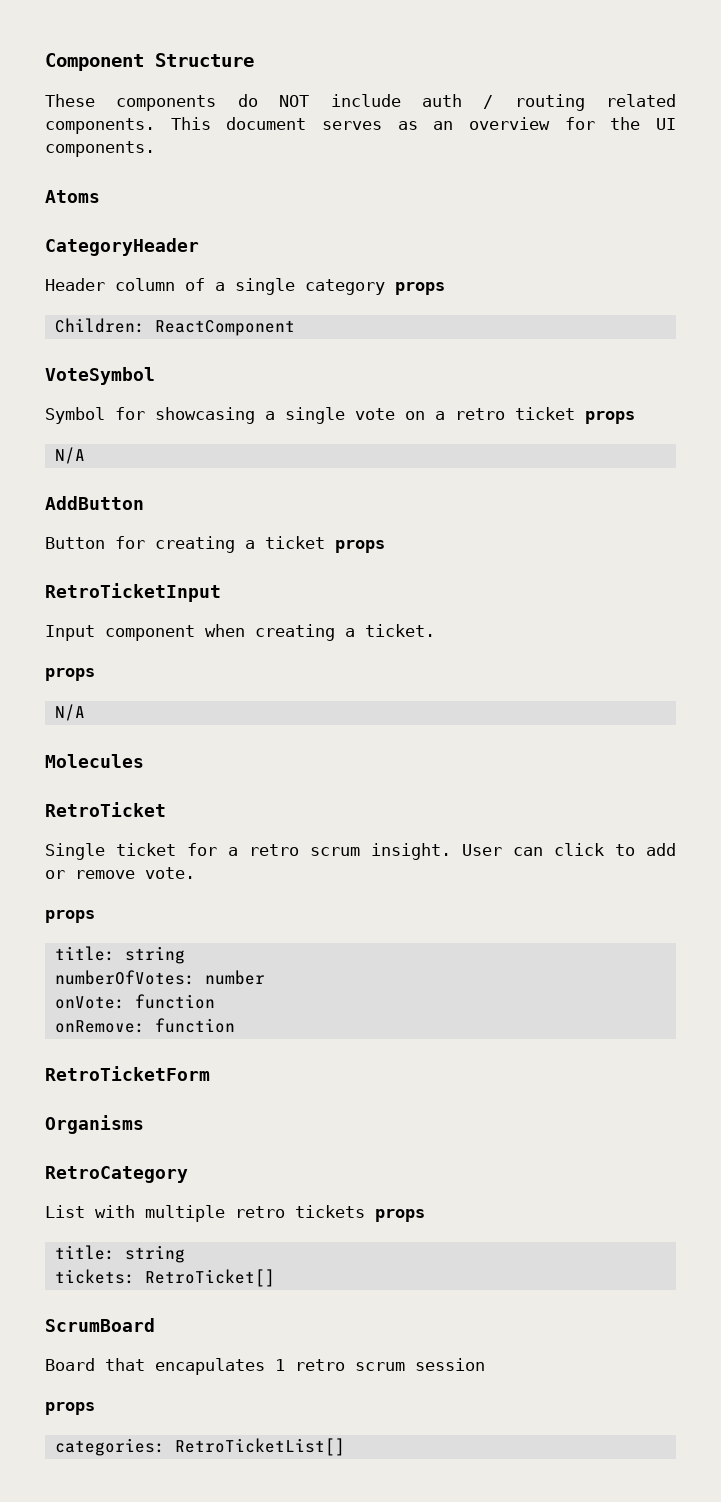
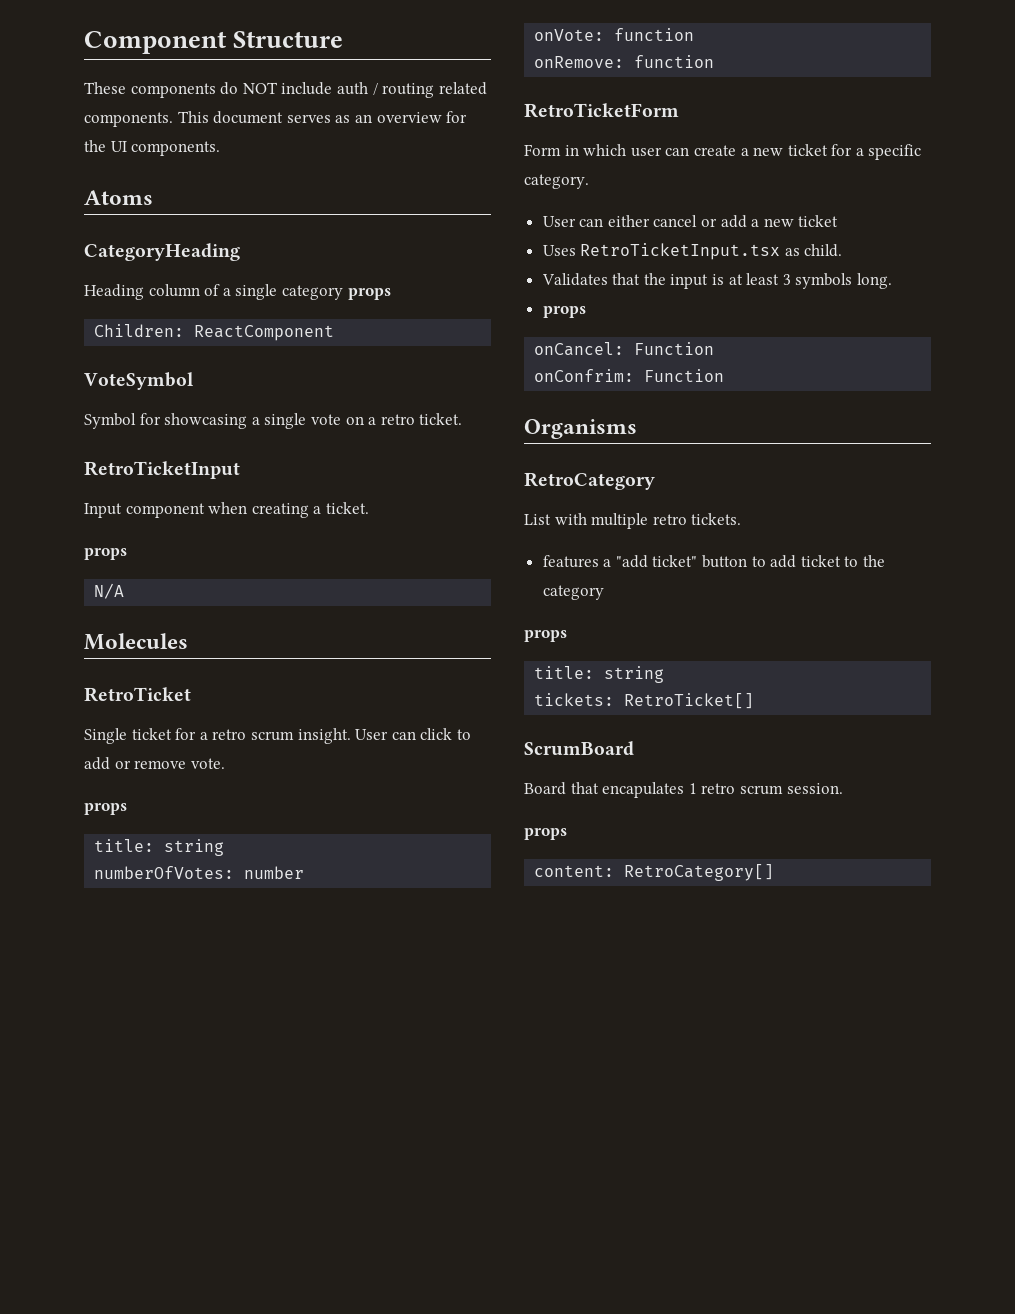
[45,238,199,256] [45,278,105,291] CategoryHeader // Header -> [84,243,240,261] [84,284,144,300] CategoryHeading // Heading
[515,407,635,424] [54,447,85,464] [45,496,144,510] [45,536,385,553] ticket props // N/A // AddButton // Button for creating a ticket props -> [419,413,463,425] ticket.
(210, 1073) none -> [524,144,922,160] [524,174,589,189] [542,215,839,228] [542,243,843,260] [541,273,893,289] [542,306,586,318] [534,342,715,356] [534,369,725,382] // Form in which user can create a new ticket for a specific category. // User can either cancel or add a new ticket // Uses RetroTicketInput.tsx as child. // Validates that the input is at least 3 symbols long. // props // onCancel: Function // onConfrim: Function
[295,1205,365,1218] tickets -> [691,513,742,525] [542,555,886,568] [542,585,604,600] tickets. // features a "add ticket" button to add ticket to the category //
[415,1358,485,1371] [45,1402,95,1415] [54,1438,345,1456] session // props // categories: RetroTicketList[] -> [786,783,843,794] [524,828,567,840] [534,864,775,881] session. // props // content: RetroCategory[]

